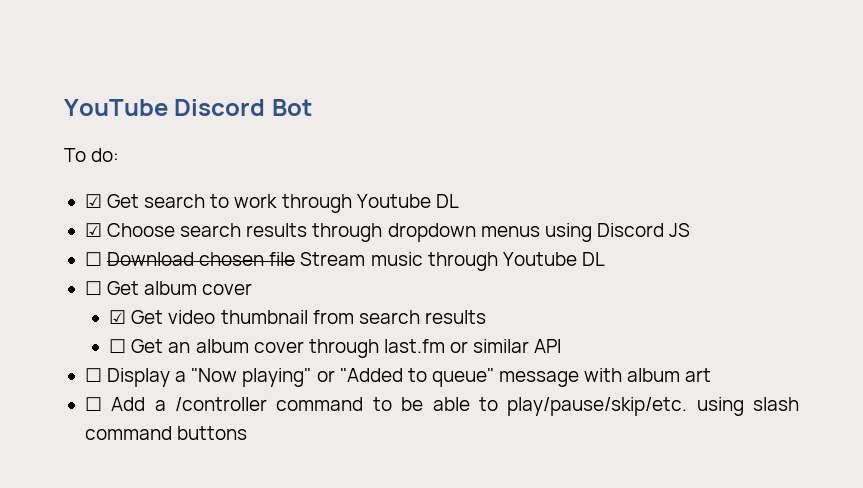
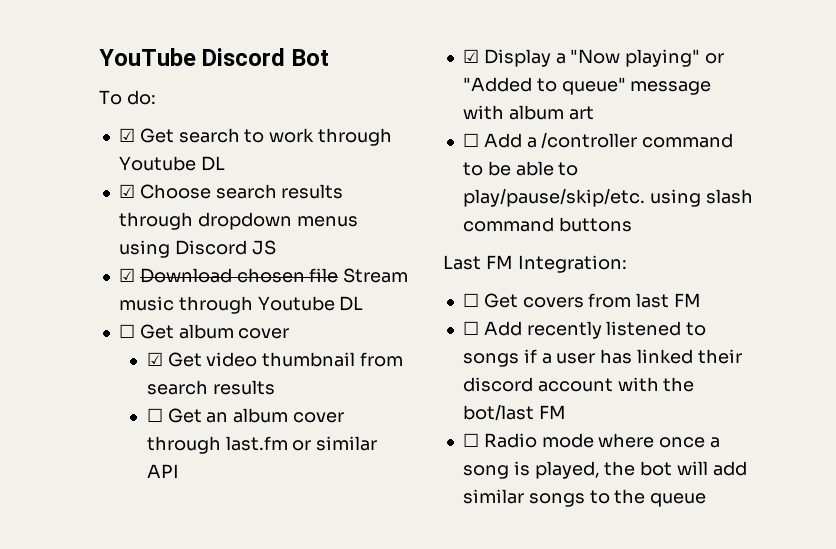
[84,252,102,266] ☐ -> [118,268,135,282] ☑
[84,368,102,382] ☐ -> [462,49,479,63] ☑
(248, 433) none -> [443,255,627,273] [462,293,702,308] [462,321,707,339] [462,349,742,367] [462,377,695,392] [462,404,566,421] [462,433,721,448] [462,461,747,479] [462,489,707,507] // Last FM Integration: // ☐ Get covers from last FM // ☐ Add recently listened to songs if a user has linked their discord account with the bot/last FM // ☐ Radio mode where once a song is played, the bot will add similar songs to the queue

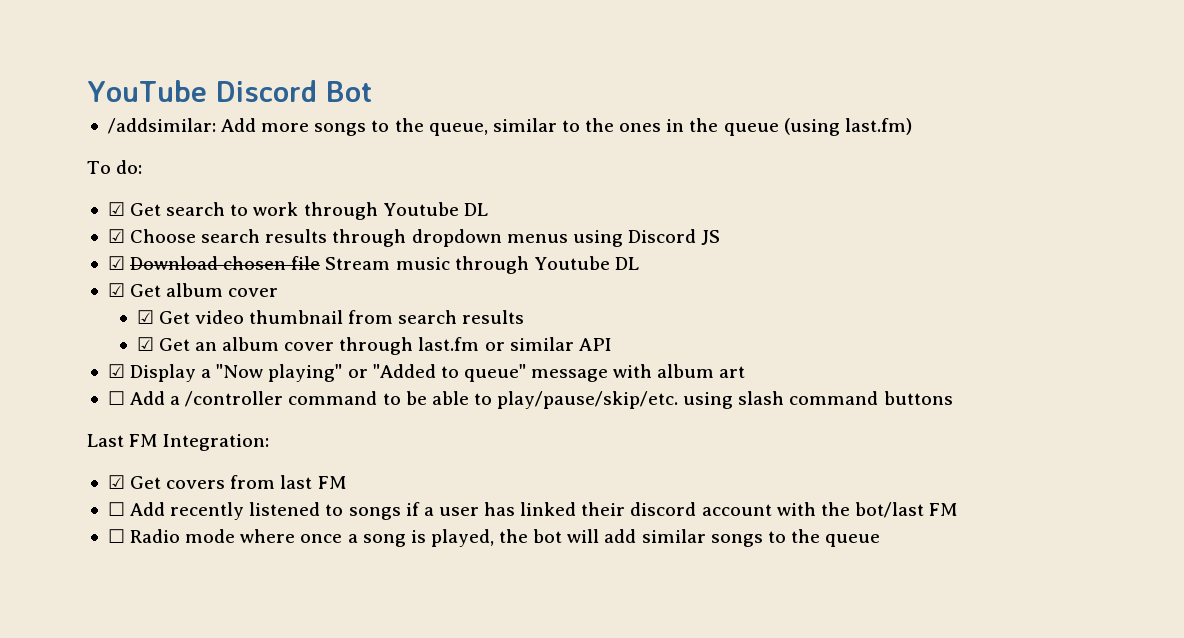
(329, 57) none -> [107,118,912,136] // /addsimilar: Add more songs to the queue, similar to the ones in the queue (using last.fm)
[118,324,135,338] ☐ -> [107,283,125,297] ☑
[146,408,163,422] ☐ -> [136,337,154,351] ☑
[462,293,479,307] ☐ -> [107,475,125,489] ☑

